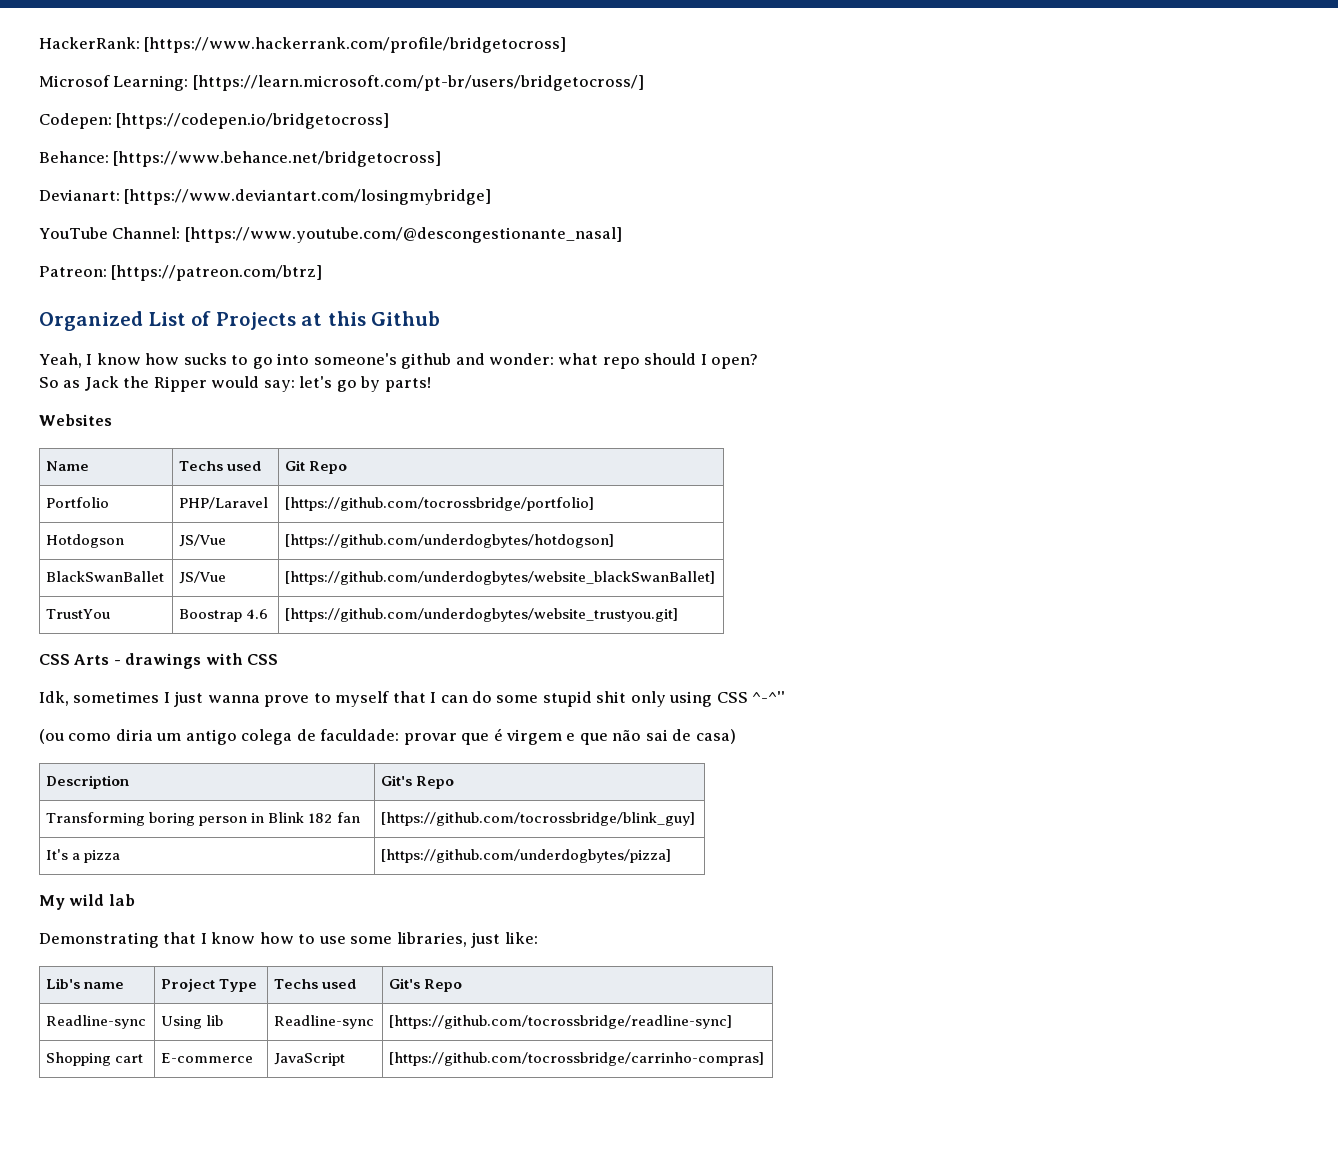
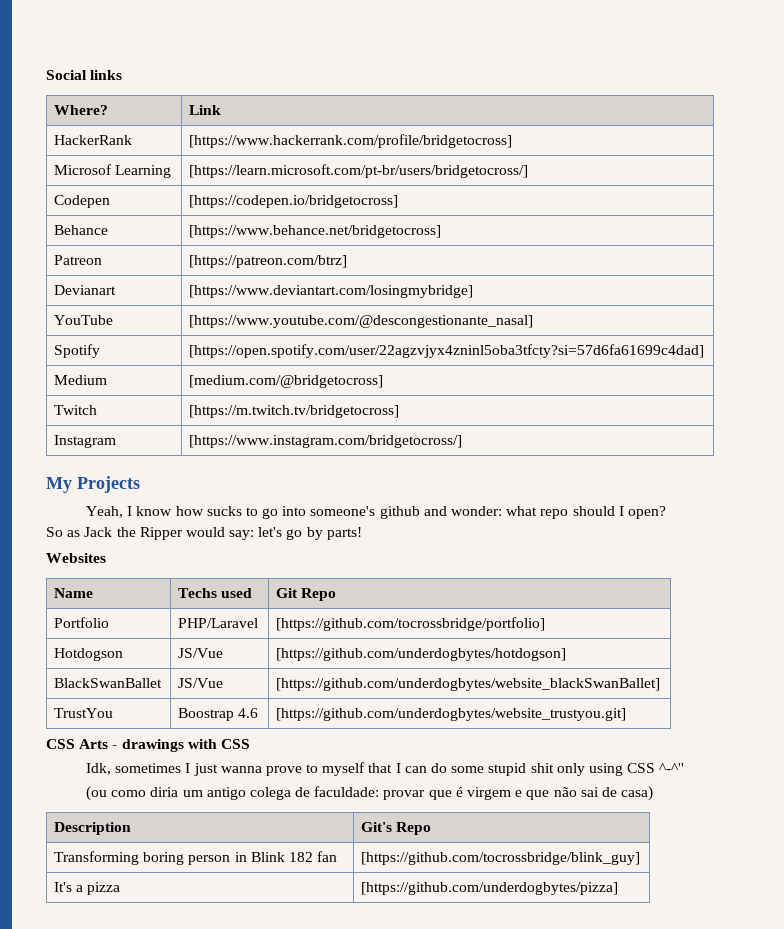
[39,37,567,53] [39,75,644,91] [39,113,390,129] [39,151,442,167] [39,189,492,205] [39,227,622,243] [39,265,323,281] [39,311,441,331] HackerRank: [https://www.hackerrank.com/profile/bridgetocross] // Microsof Learning: [https://learn.microsoft.com/pt-br/users/bridgetocross/] // Codepen: [https://codepen.io/bridgetocross] // Behance: [https://www.behance.net/bridgetocross] // Devianart: [https://www.deviantart.com/losingmybridge] // YouTube Channel: [https://www.youtube.com/@descongestionante_nasal] // Patreon: [https://patreon.com/btrz] // Organized List of Projects at this Github -> [46,70,123,80] [54,105,109,115] [189,105,222,115] [54,135,133,145] [189,134,513,148] [54,164,172,178] [189,164,529,178] [54,195,111,208] [189,195,399,208] [54,225,109,235] [189,225,442,238] [54,255,103,265] [189,255,348,268] [54,285,117,295] [189,285,474,298] [54,315,114,325] [189,315,534,328] [54,344,101,358] [189,344,705,358] [54,375,108,385] [189,375,384,388] [54,405,98,415] [189,405,400,418] [54,435,117,448] [189,435,463,448] [46,476,140,493] Social links // Where? | Link // HackerRank | [https://www.hackerrank.com/profile/bridgetocross] // Microsof Learning | [https://learn.microsoft.com/pt-br/users/bridgetocross/] // Codepen | [https://codepen.io/bridgetocross] // Behance | [https://www.behance.net/bridgetocross] // Patreon | [https://patreon.com/btrz] // Devianart | [https://www.deviantart.com/losingmybridge] // YouTube | [https://www.youtube.com/@descongestionante_nasal] // Spotify | [https://open.spotify.com/user/22agzvjyx4zninl5oba3tfcty?si=57d6fa61699c4dad] // Medium | [medium.com/@bridgetocross] // Twitch | [https://m.twitch.tv/bridgetocross] // Instagram | [https://www.instagram.com/bridgetocross/] // My Projects
[39,894,135,910] [39,932,538,948] [46,978,125,989] [161,978,258,992] [274,979,357,989] [389,978,463,992] [46,1015,147,1029] [161,1015,224,1029] [274,1015,375,1029] [389,1015,733,1029] [46,1052,144,1066] [161,1053,254,1063] [274,1053,346,1066] [389,1052,765,1066] // My wild lab // Demonstrating that I know how to use some libraries, just like: // Lib's name | Project Type | Techs used | Git's Repo // Readline-sync | Using lib | Readline-sync | [https://github.com/tocrossbridge/readline-sync] // Shopping cart | E-commerce | JavaScript | [https://github.com/tocrossbridge/carrinho-compras] -> (619, 888) none

